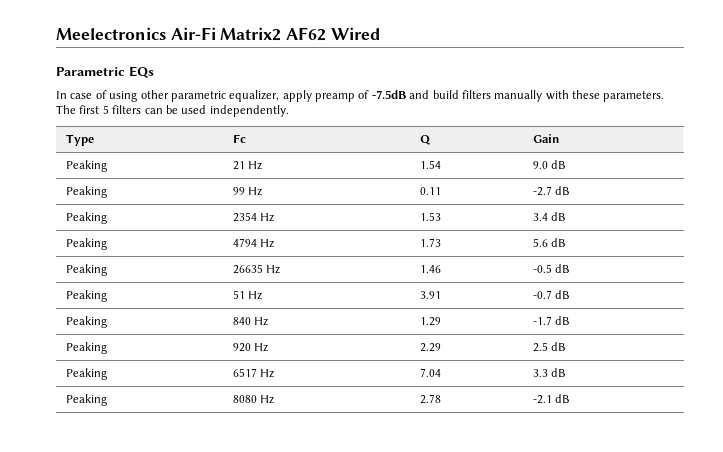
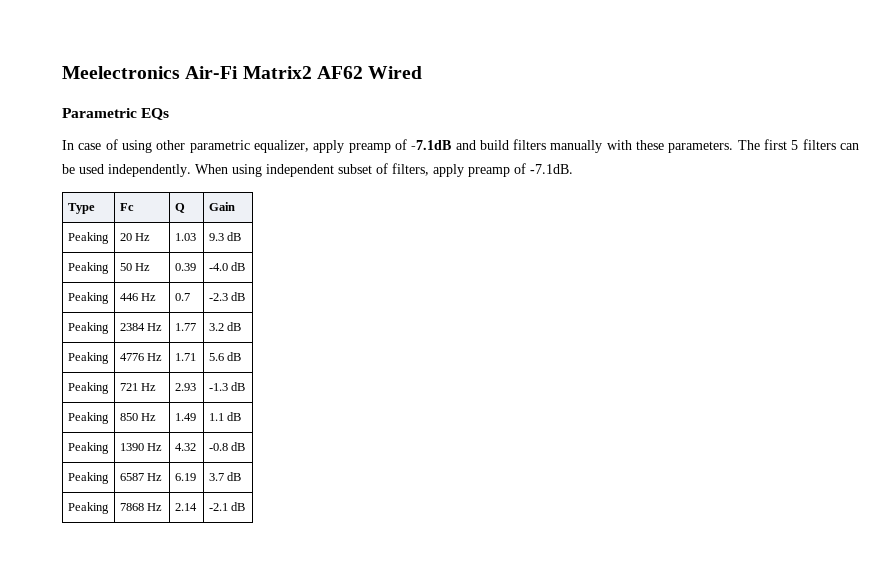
[371,90,406,99] -7.5dB -> [411,140,452,150] -7.1dB
(289, 111) none -> [195,163,573,177] When using independent subset of filters, apply preamp of -7.1dB.
[232,161,263,170] [419,160,441,169] [532,160,567,169] [65,186,107,198] [232,187,263,196] [419,187,441,195] [532,186,571,196] [65,212,107,224] [232,212,275,222] [419,212,441,221] [532,212,567,221] [65,238,107,250] [232,238,275,248] [419,238,441,247] 21 Hz | 1.54 | 9.0 dB // Peaking | 99 Hz | 0.11 | -2.7 dB // Peaking | 2354 Hz | 1.53 | 3.4 dB // Peaking | 4794 Hz | 1.73 -> [119,233,151,241] [174,233,196,241] [208,232,242,241] [67,262,109,274] [119,263,151,271] [174,263,196,271] [208,262,246,271] [67,292,109,304] [119,293,157,301] [174,293,190,301] [208,292,246,301] [67,322,109,334] [119,323,163,331] [174,323,196,331] [208,322,242,331] [67,352,109,364] [119,353,163,361] [174,353,196,361] 20 Hz | 1.03 | 9.3 dB // Peaking | 50 Hz | 0.39 | -4.0 dB // Peaking | 446 Hz | 0.7 | -2.3 dB // Peaking | 2384 Hz | 1.77 | 3.2 dB // Peaking | 4776 Hz | 1.71
[232,264,281,274] [419,265,441,273] [532,264,571,273] [65,290,107,302] [232,290,263,300] [419,291,441,299] [532,290,571,299] [65,316,107,328] [232,317,269,326] [419,317,441,326] [532,316,571,325] [65,342,107,354] [232,343,269,352] [419,343,441,352] [532,342,567,352] [65,368,107,380] [232,368,275,378] [419,368,441,377] [532,368,567,377] [65,394,107,406] [232,395,275,404] [419,394,441,404] 26635 Hz | 1.46 | -0.5 dB // Peaking | 51 Hz | 3.91 | -0.7 dB // Peaking | 840 Hz | 1.29 | -1.7 dB // Peaking | 920 Hz | 2.29 | 2.5 dB // Peaking | 6517 Hz | 7.04 | 3.3 dB // Peaking | 8080 Hz | 2.78 -> [119,383,157,391] [174,383,196,391] [208,382,246,391] [67,412,109,424] [119,413,157,421] [174,413,196,421] [208,412,242,421] [67,442,109,454] [119,443,163,451] [174,443,196,451] [208,442,246,451] [67,472,109,484] [119,473,163,481] [174,473,196,481] [208,472,242,481] [67,502,109,514] [119,503,163,511] [174,503,197,511] 721 Hz | 2.93 | -1.3 dB // Peaking | 850 Hz | 1.49 | 1.1 dB // Peaking | 1390 Hz | 4.32 | -0.8 dB // Peaking | 6587 Hz | 6.19 | 3.7 dB // Peaking | 7868 Hz | 2.14

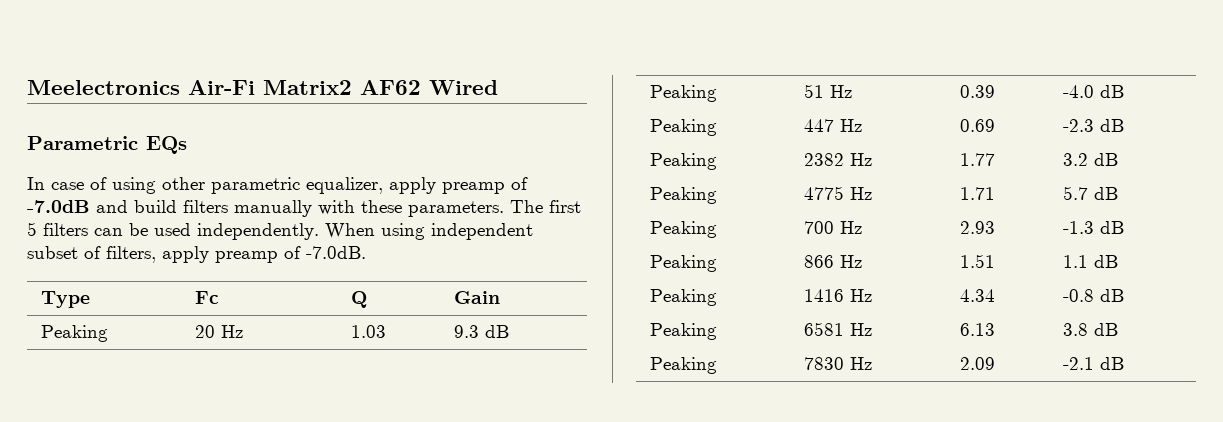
[411,140,452,150] -7.1dB -> [27,200,90,213] -7.0dB
[530,164,573,174] -7.1dB. -> [306,246,366,259] -7.0dB.
[119,263,132,271] 50 -> [804,84,825,98] 51
[119,293,157,301] [174,293,190,301] 446 Hz | 0.7 -> [804,119,863,132] [960,119,996,132] 447 Hz | 0.69
[119,323,145,331] 2384 -> [804,153,845,166] 2382
[119,353,144,361] 4776 -> [804,186,845,200] 4775
[208,352,242,361] [67,382,109,394] [119,383,138,391] 5.6 dB // Peaking | 721 -> [1063,186,1119,200] [650,221,718,238] [804,221,835,234] 5.7 dB // Peaking | 700
[119,413,157,421] [174,413,196,421] 850 Hz | 1.49 -> [804,255,863,268] [960,254,996,268] 866 Hz | 1.51
[119,443,163,451] [174,443,196,451] 1390 Hz | 4.32 -> [804,289,873,302] [960,289,996,302] 1416 Hz | 4.34
[119,473,163,481] [174,473,196,481] [208,472,242,481] [67,502,109,514] [119,503,163,511] [174,503,197,511] 6587 Hz | 6.19 | 3.7 dB // Peaking | 7868 Hz | 2.14 -> [804,322,873,336] [960,323,996,336] [1063,323,1119,336] [650,357,718,374] [804,357,873,370] [960,357,996,370] 6581 Hz | 6.13 | 3.8 dB // Peaking | 7830 Hz | 2.09

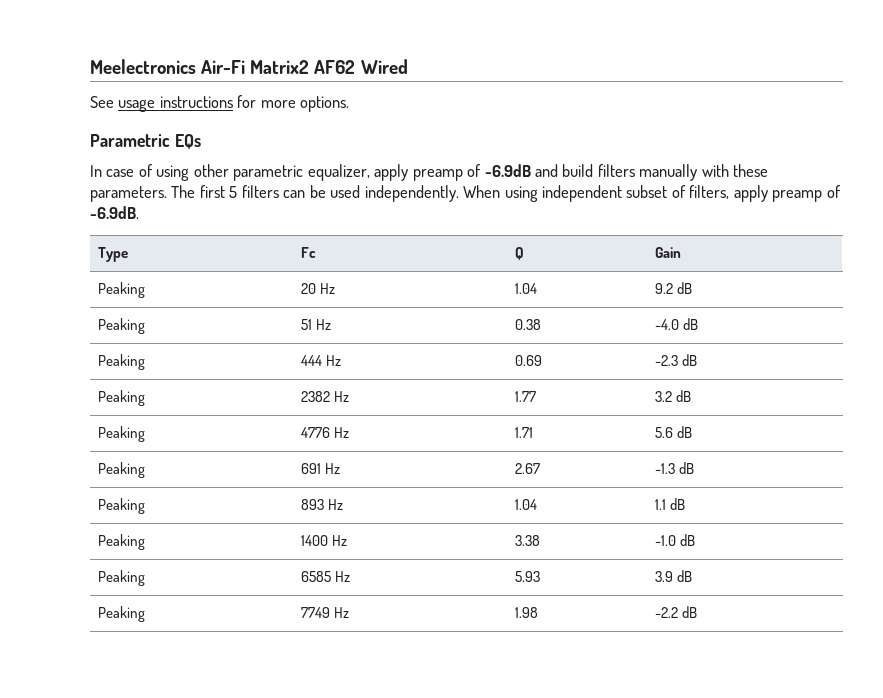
(498, 87) none -> [90,95,350,112] // See usage instructions for more options.
[27,200,90,213] -7.0dB -> [484,164,531,177] -6.9dB
[306,246,366,259] -7.0dB. -> [90,206,139,219] -6.9dB.
[351,325,387,338] [454,325,480,338] 1.03 | 9.3 -> [515,283,538,294] [655,283,674,294] 1.04 | 9.2
[960,85,996,98] 0.39 -> [515,319,542,330] 0.38
[804,119,835,132] 447 -> [301,355,323,366] 444
[804,186,845,200] 4775 -> [301,427,331,438] 4776
[1063,186,1119,200] [650,221,718,238] [804,221,863,234] [960,221,996,234] 5.7 dB // Peaking | 700 Hz | 2.93 -> [655,426,693,438] [98,462,146,478] [301,463,341,474] [515,463,541,474] 5.6 dB // Peaking | 691 Hz | 2.67
[804,255,863,268] [960,254,996,268] 866 Hz | 1.51 -> [301,499,344,510] [515,499,538,510] 893 Hz | 1.04
[804,289,873,302] [960,289,996,302] [1063,289,1125,302] [650,323,718,340] [804,322,873,336] [960,323,996,336] [1063,323,1119,336] [650,357,718,374] [804,357,873,370] [960,357,996,370] [1063,357,1095,370] 1416 Hz | 4.34 | -0.8 dB // Peaking | 6581 Hz | 6.13 | 3.8 dB // Peaking | 7830 Hz | 2.09 | -2.1 -> [301,535,348,546] [515,535,541,546] [655,534,696,546] [98,570,146,586] [301,571,351,582] [515,571,541,582] [655,570,693,582] [98,606,146,622] [301,607,350,618] [515,607,539,618] [655,607,679,618] 1400 Hz | 3.38 | -1.0 dB // Peaking | 6585 Hz | 5.93 | 3.9 dB // Peaking | 7749 Hz | 1.98 | -2.2

